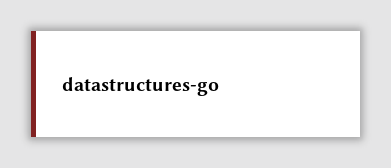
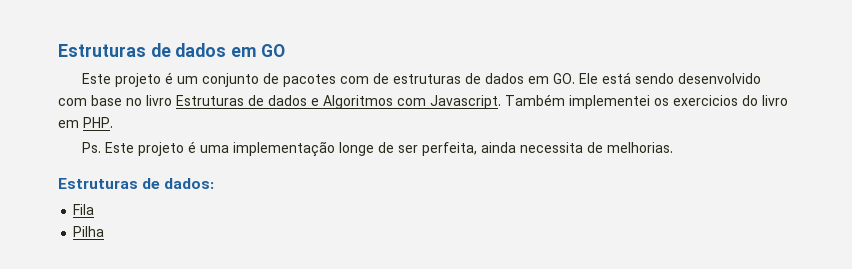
[62,77,219,96] datastructures-go -> [58,43,285,57] [82,72,762,87] [58,94,788,109] [58,117,113,128] [82,141,674,157] [58,178,215,189] [73,204,95,215] [73,226,105,237] Estruturas de dados em GO // Este projeto é um conjunto de pacotes com de estruturas de dados em GO. Ele está sendo desenvolvido com base no livro Estruturas de dados e Algoritmos com Javascript. Também implementei os exercicios do livro em PHP. // Ps. Este projeto é uma implementação longe de ser perfeita, ainda necessita de melhorias. // Estruturas de dados: // Fila // Pilha

